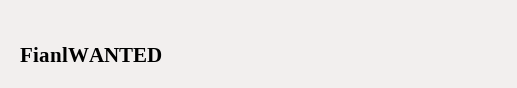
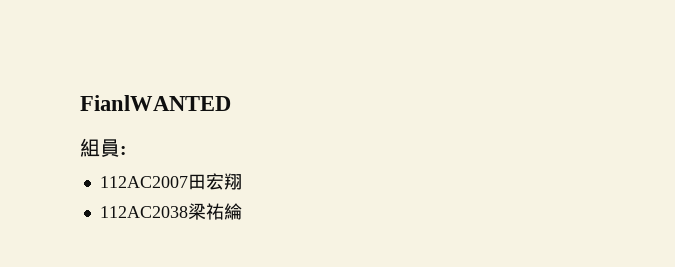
(162, 54) none -> [80,138,127,157] [99,173,242,190] [99,203,242,220] // 組員: // 112AC2007田宏翔 // 112AC2038梁祐綸

